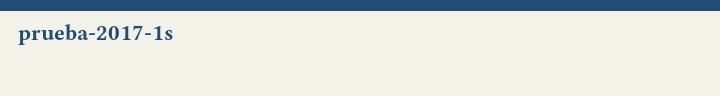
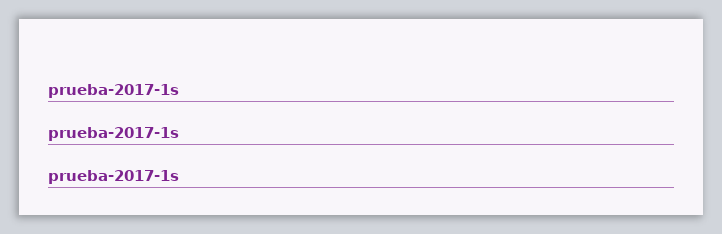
[18,24,174,45] prueba-2017-1s -> [48,84,179,98] [48,127,179,141] [48,170,179,184] prueba-2017-1s // prueba-2017-1s // prueba-2017-1s

